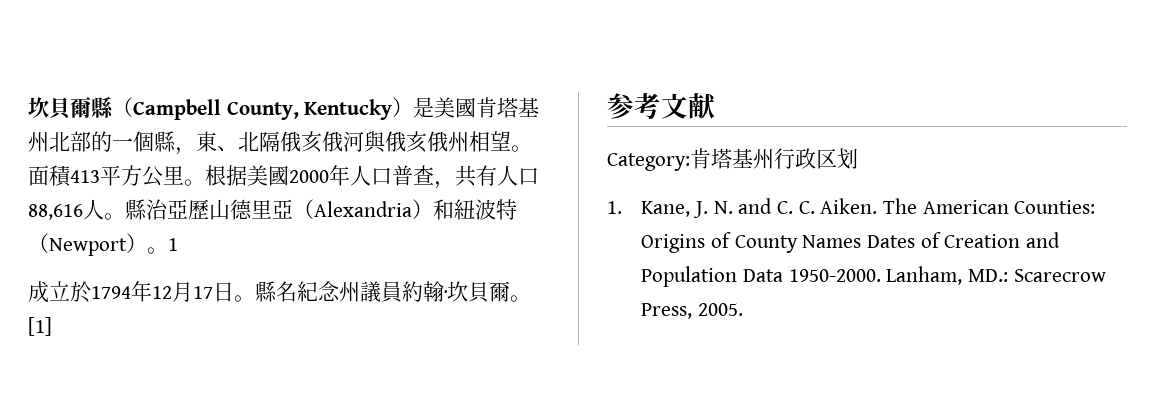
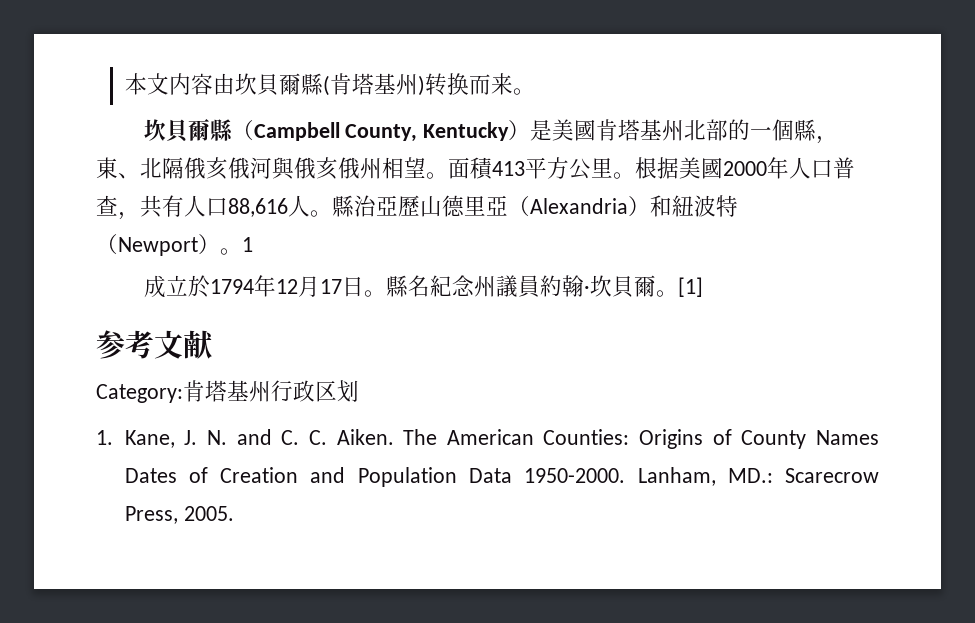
(28, 107) none -> [124,73,535,96] 本文内容由坎貝爾縣(肯塔基州)转换而来。 //

